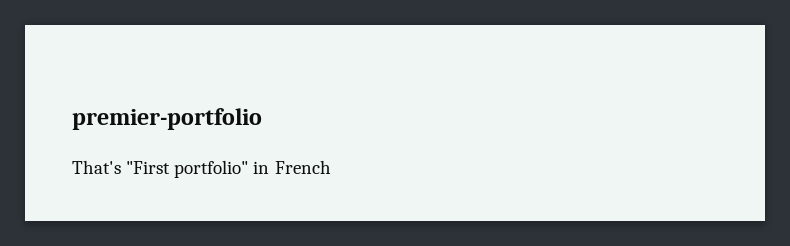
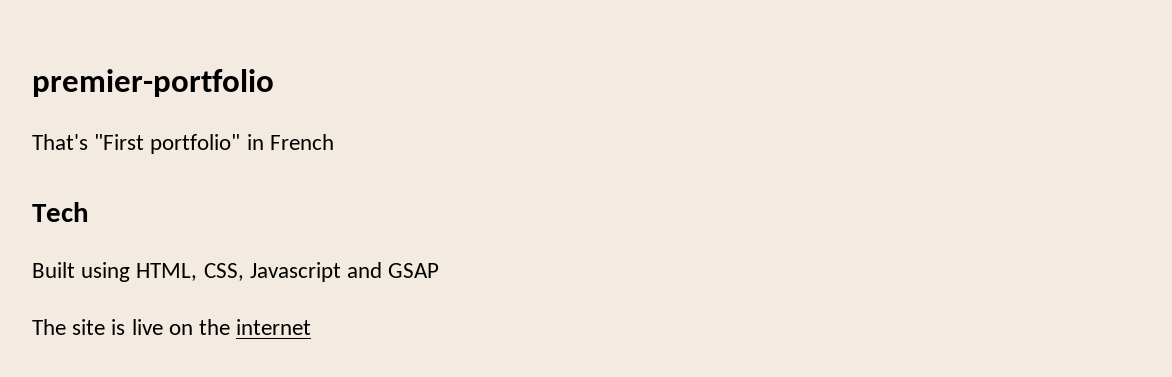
(331, 167) none -> [32,202,89,222] [32,262,440,282] [32,319,312,335] // Tech // Built using HTML, CSS, Javascript and GSAP // The site is live on the internet

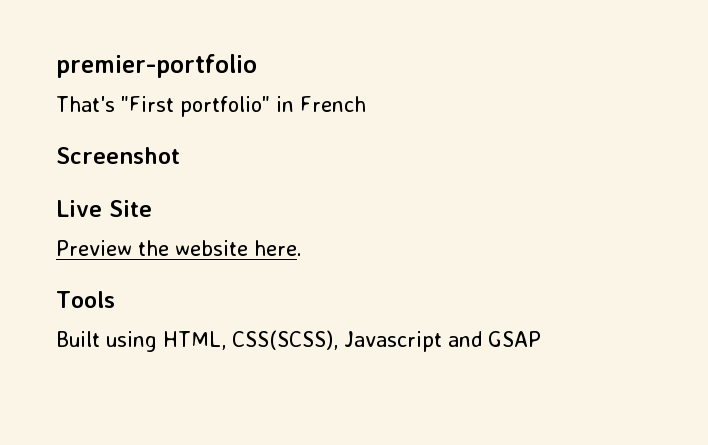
[32,202,89,222] Tech -> [56,147,180,164] [56,200,152,217] [56,240,302,256] [56,291,115,308] Screenshot // Live Site // Preview the website here. // Tools
[203,263,244,281] CSS, -> [232,330,338,350] CSS(SCSS),
[32,319,312,335] // The site is live on the internet -> (541, 339) none

